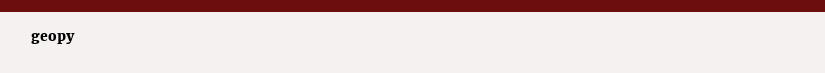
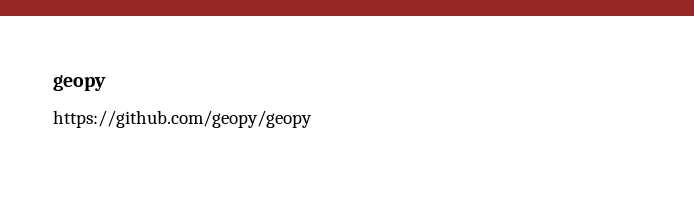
(75, 38) none -> [53,110,312,128] // https://github.com/geopy/geopy

